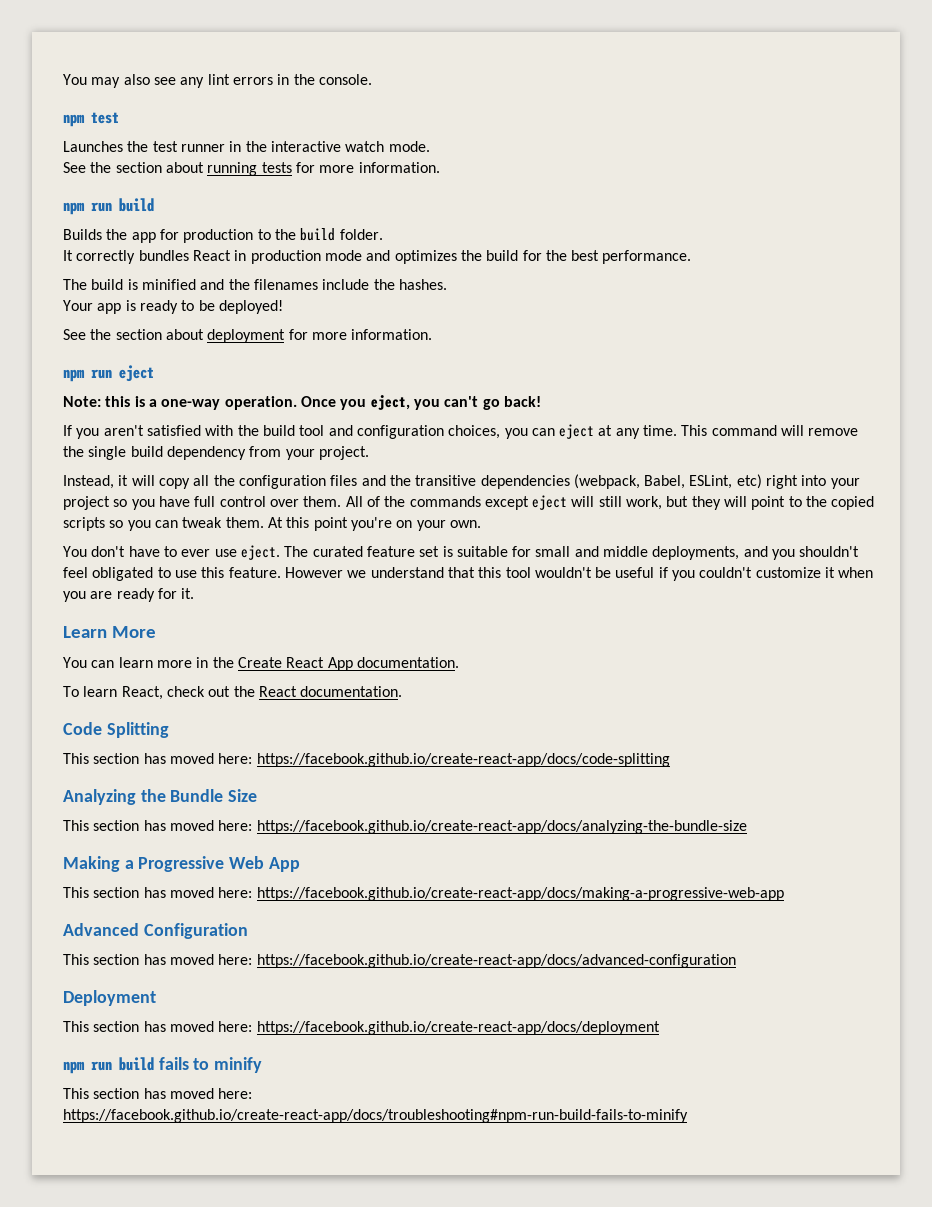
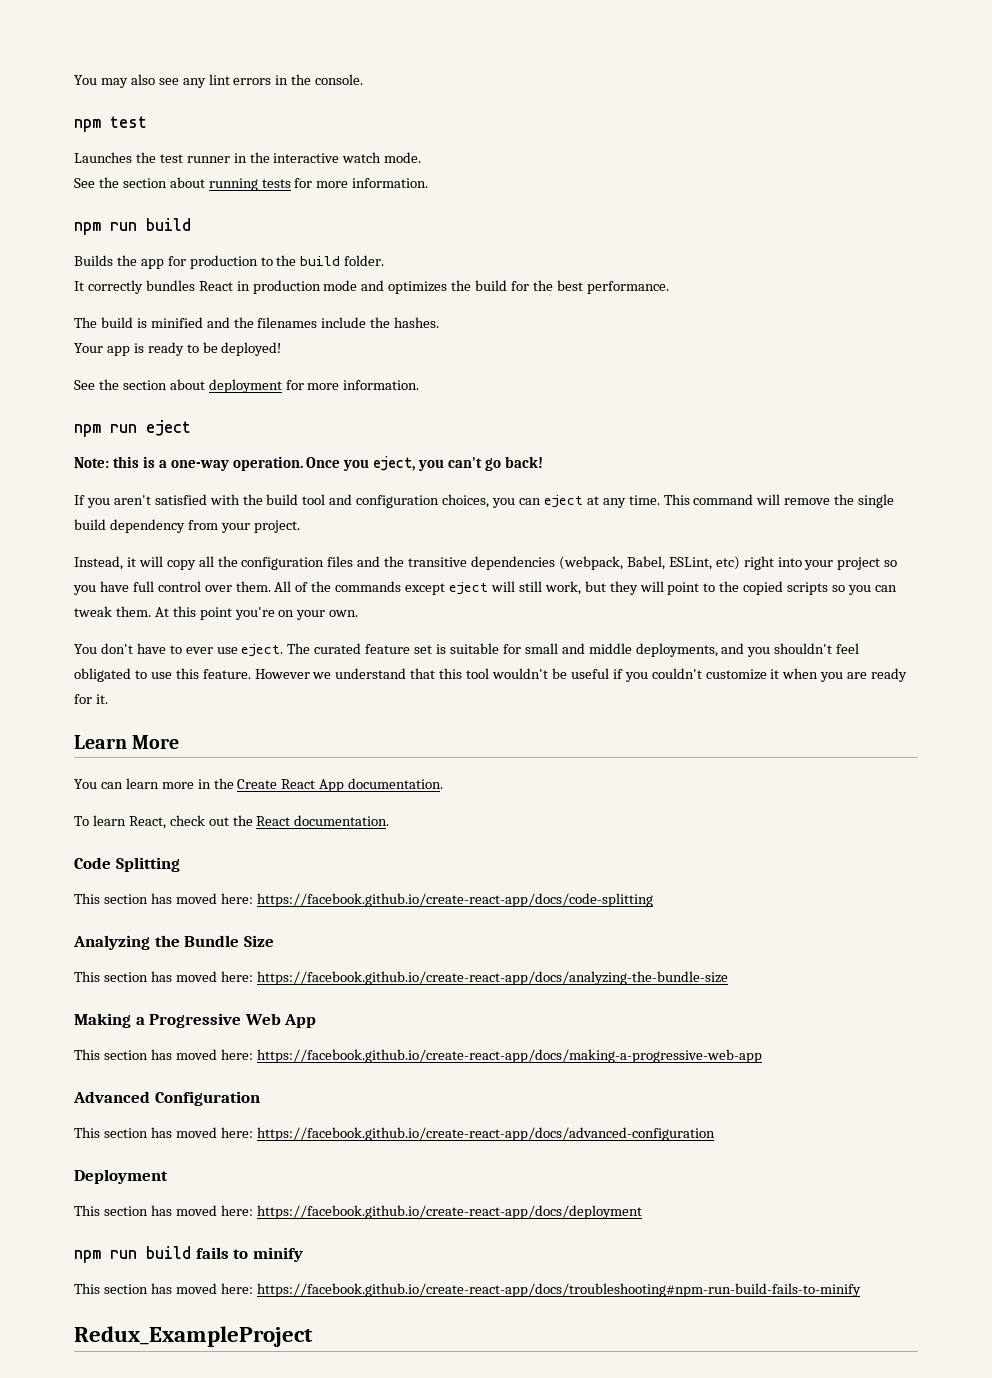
(688, 1116) none -> [74,1326,313,1347] // Redux_ExampleProject

